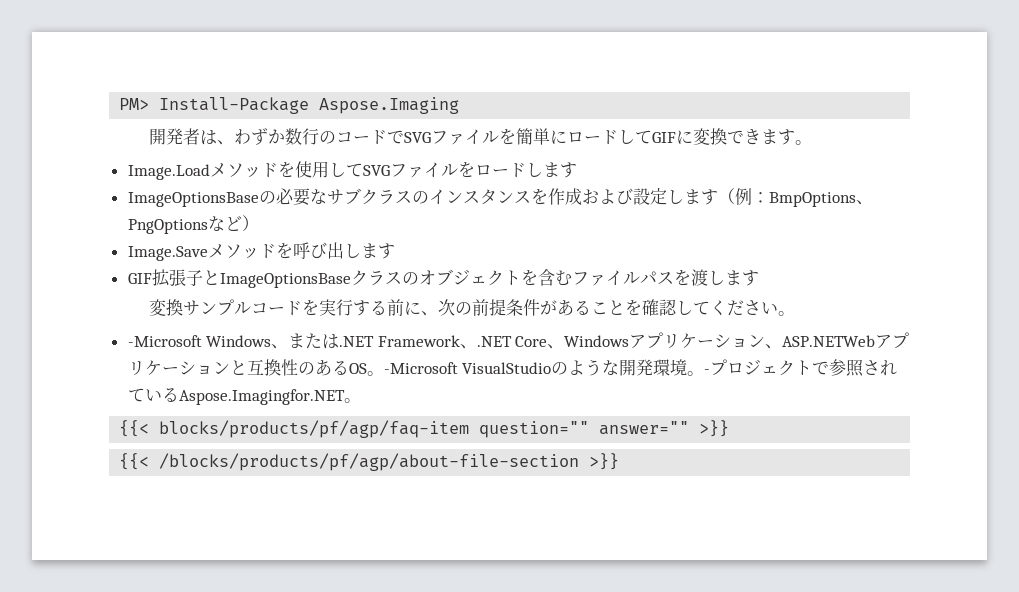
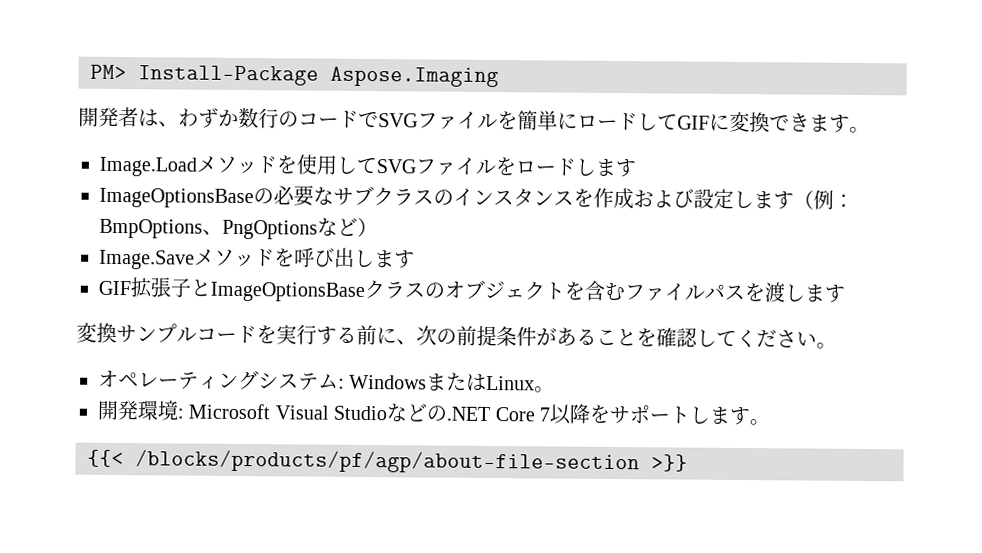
[127,332,910,349] [127,359,898,377] [127,387,361,405] [119,420,730,438] -Microsoft Windows、または.NET Framework、.NET Core、Windowsアプリケーション、ASP.NETWebアプリケーションと互換性のあるOS。-Microsoft VisualStudioのような開発環境。-プロジェクトで参照されているAspose.Imagingfor.NET。 // {{< blocks/products/pf/agp/faq-item question="" answer="" >}} -> [98,369,556,393] [97,400,770,426] オペレーティングシステム: WindowsまたはLinux。 // 開発環境: Microsoft Visual Studioなどの.NET Core 7以降をサポートします。

